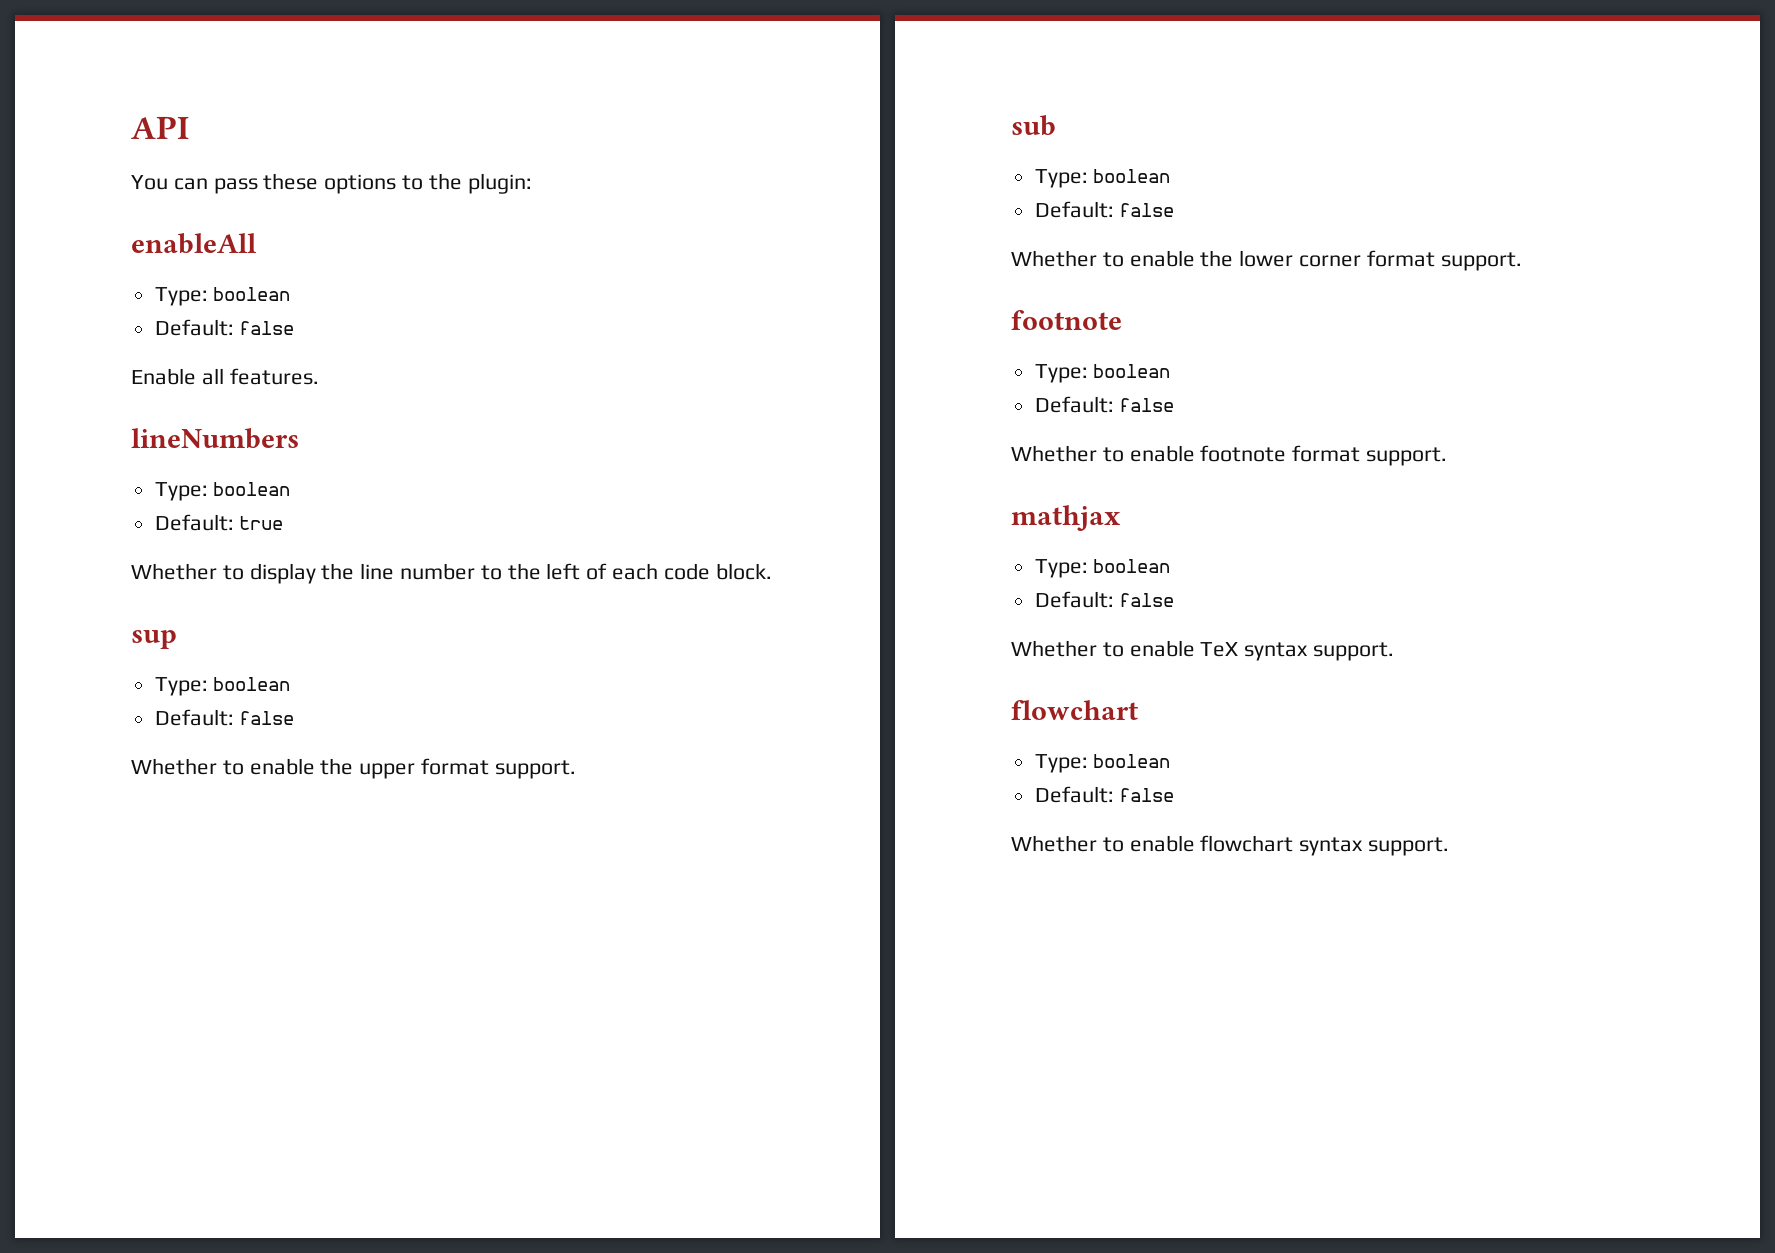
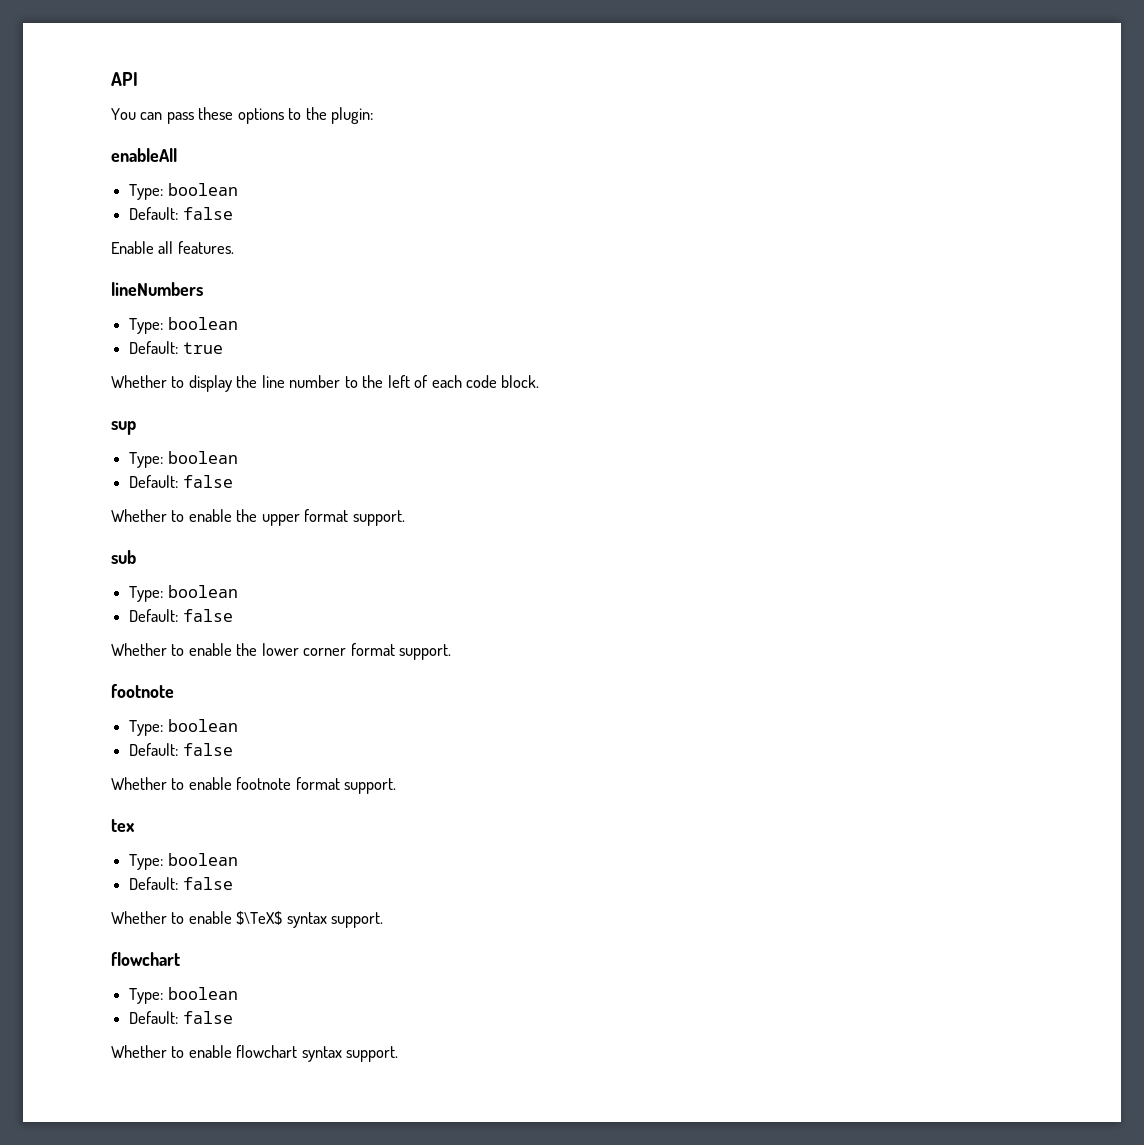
[1011,505,1120,531] [1034,559,1171,578] [1034,591,1175,608] [1011,640,1239,657] mathjax // Type: boolean // Default: false // Whether to enable TeX -> [111,819,135,832] [129,853,238,870] [129,877,233,890] [111,911,283,925] tex // Type: boolean // Default: false // Whether to enable $\TeX$

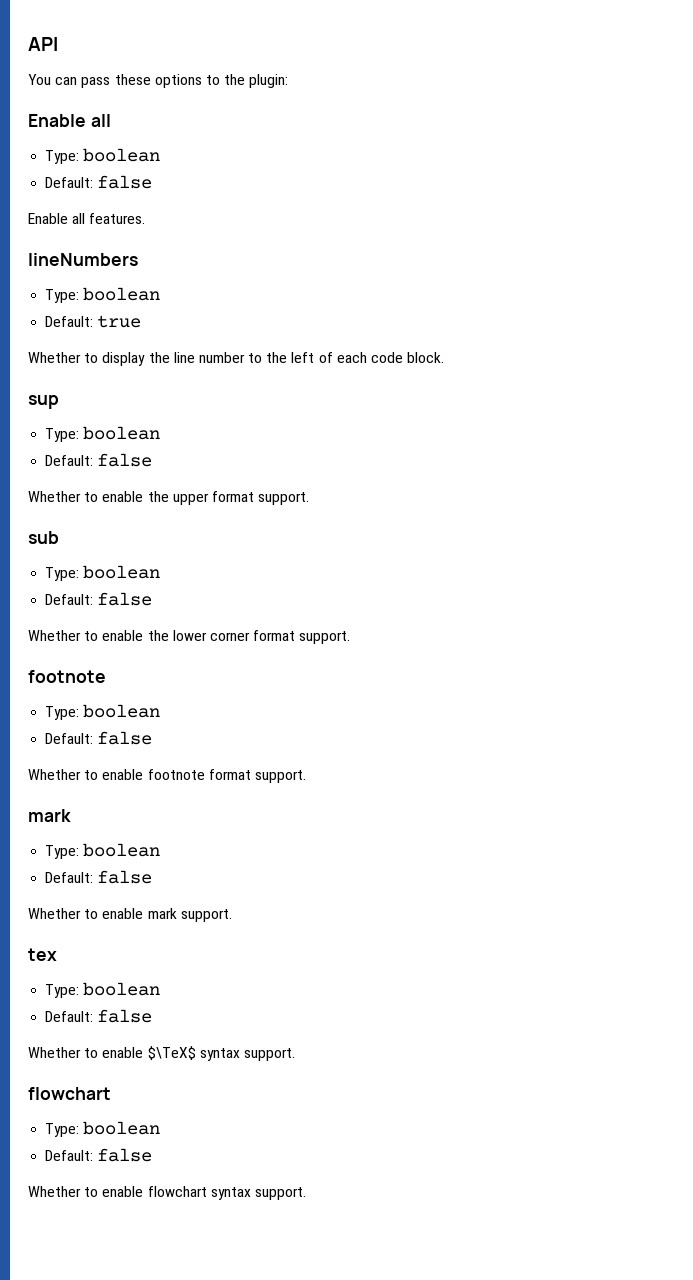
[111,148,177,162] enableAll -> [28,114,111,127] Enable all
(397, 786) none -> [28,809,71,822] [45,843,161,859] [45,870,153,884] [28,908,232,922] // mark // Type: boolean // Default: false // Whether to enable mark support.

